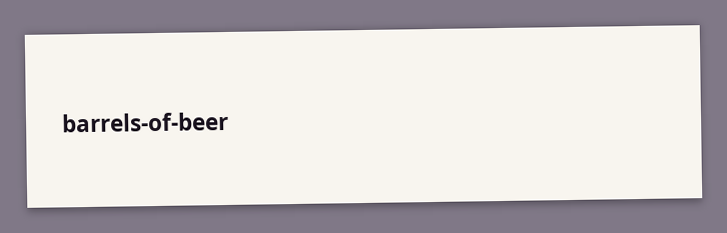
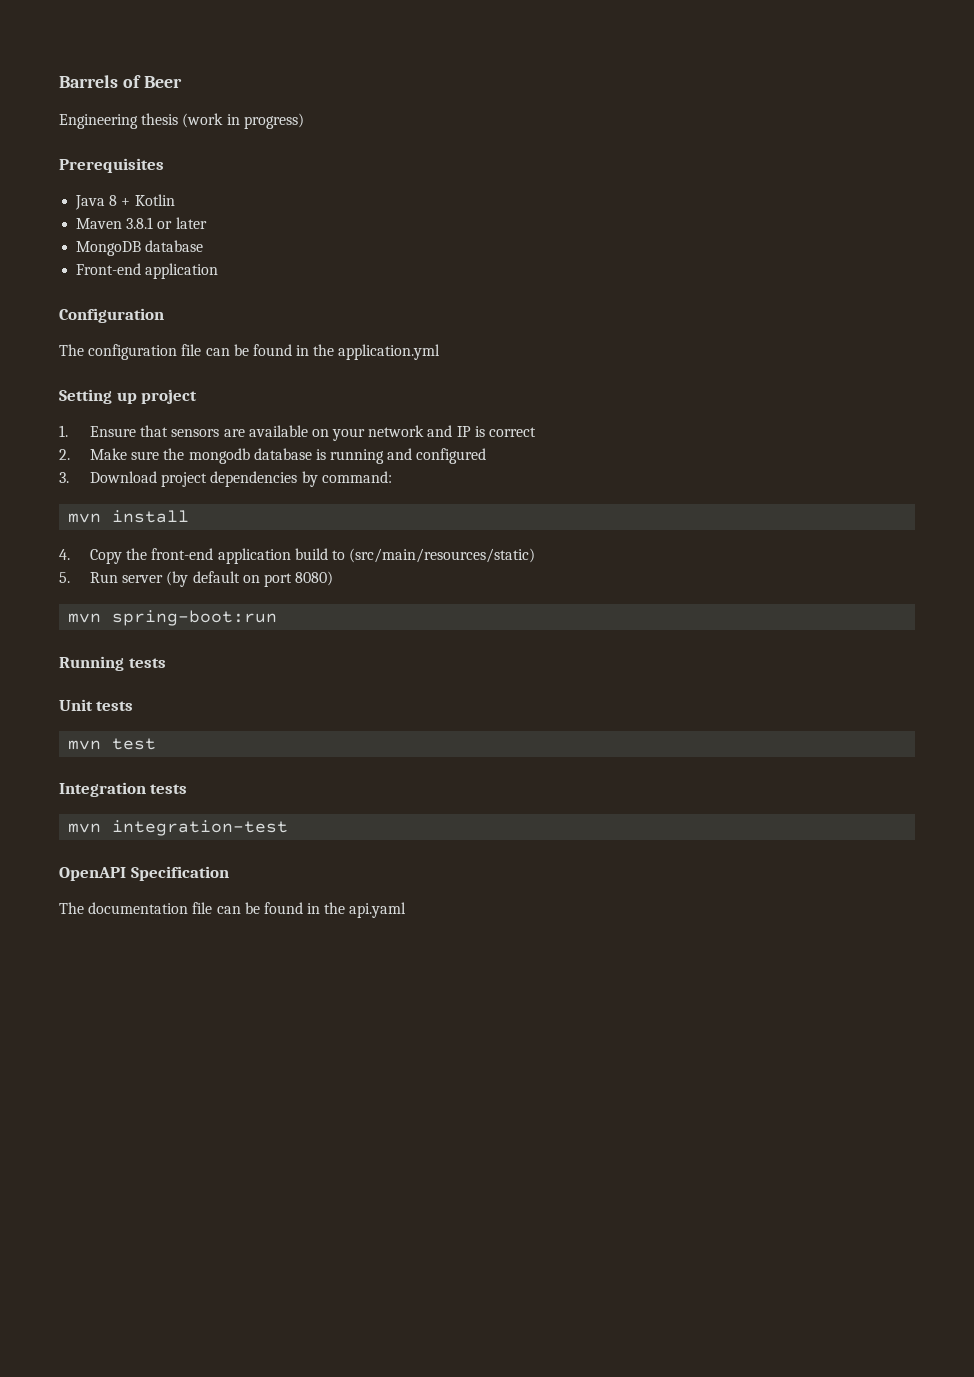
[61,111,229,133] barrels-of-beer -> [59,75,182,88] [59,113,304,129] [59,158,164,173] [75,194,175,210] [76,217,207,229] [76,240,204,256] [76,263,219,279] [59,308,164,323] [59,344,441,360] [59,389,198,404] [59,425,537,441] [59,448,487,464] [59,471,392,487] [68,510,190,523] [59,548,536,564] [59,571,334,587] [68,610,278,626] [59,656,166,671] [59,699,134,711] [68,738,157,750] [59,782,188,797] [68,820,289,836] [59,866,229,881] [59,902,407,918] Barrels of Beer // Engineering thesis (work in progress) // Prerequisites // Java 8 + Kotlin // Maven 3.8.1 or later // MongoDB database // Front-end application // Configuration // The configuration file can be found in the application.yml // Setting up project // 1. Ensure that sensors are available on your network and IP is correct // 2. Make sure the mongodb database is running and configured // 3. Download project dependencies by command: // mvn install // 4. Copy the front-end application build to (src/main/resources/static) // 5. Run server (by default on port 8080) // mvn spring-boot:run // Running tests // Unit tests // mvn test // Integration tests // mvn integration-test // OpenAPI Specification // The documentation file can be found in the api.yaml

